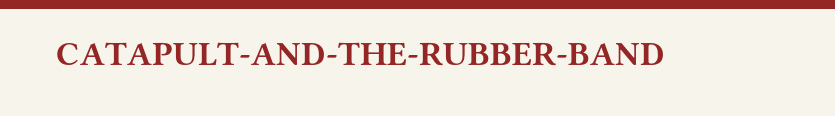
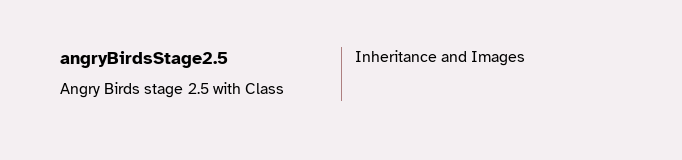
[56,42,665,66] CATAPULT-AND-THE-RUBBER-BAND -> [60,51,228,68] [60,82,284,98] [355,50,526,66] angryBirdsStage2.5 // Angry Birds stage 2.5 with Class Inheritance and Images

